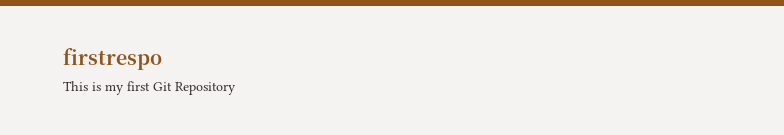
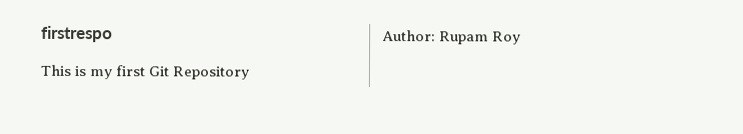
(236, 88) none -> [382,30,522,45] // Author: Rupam Roy

